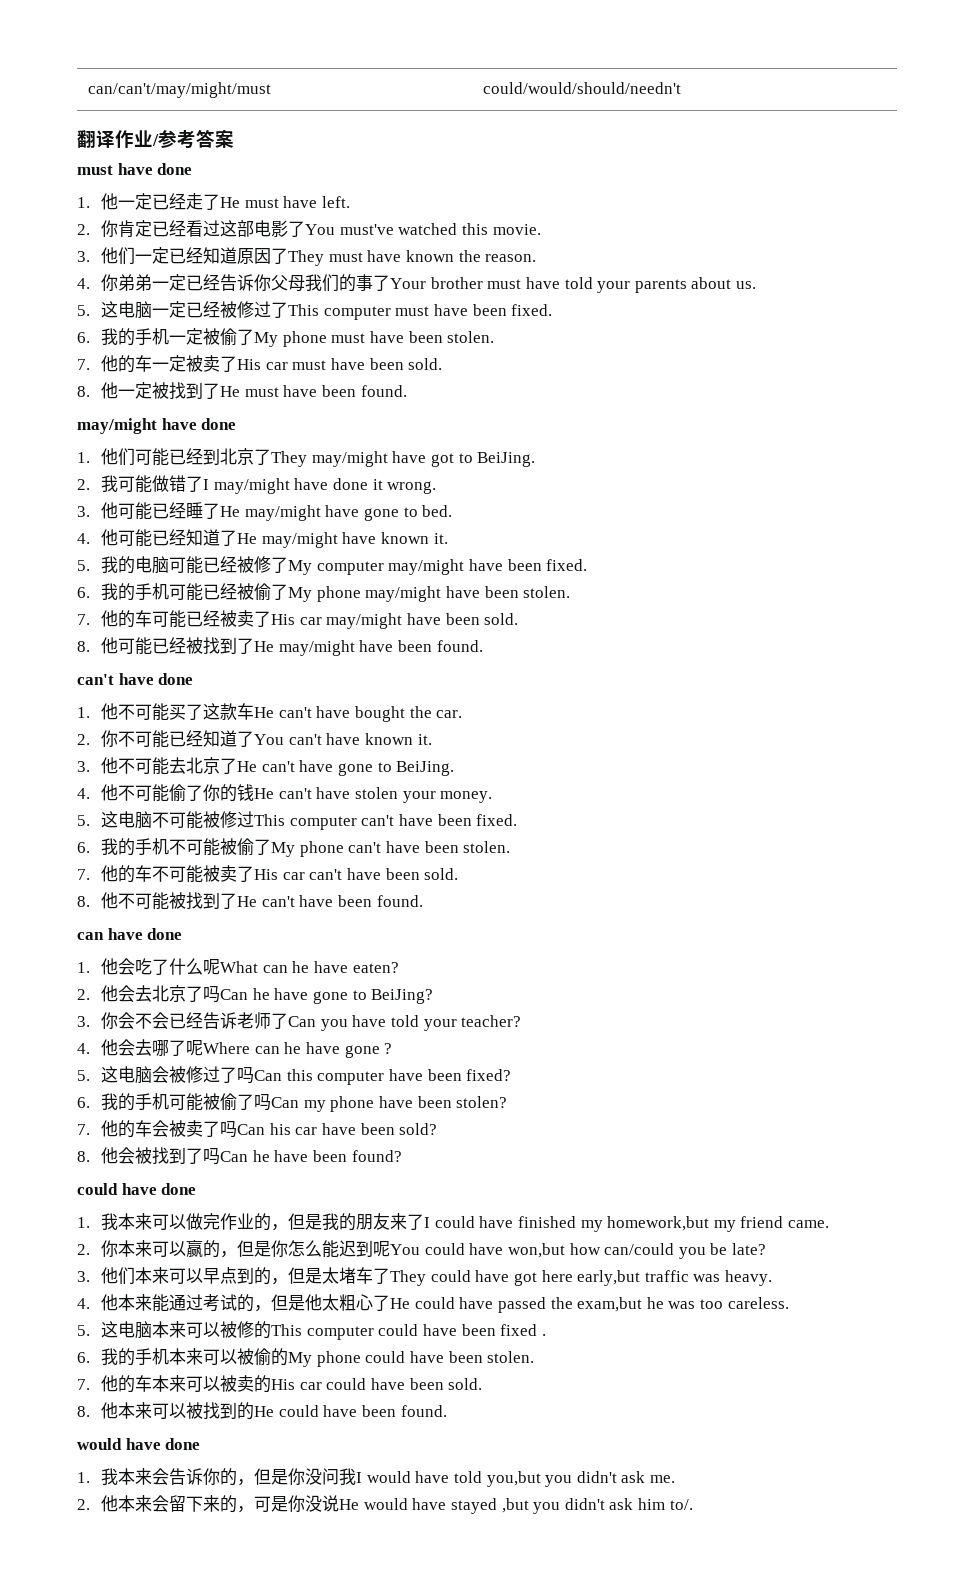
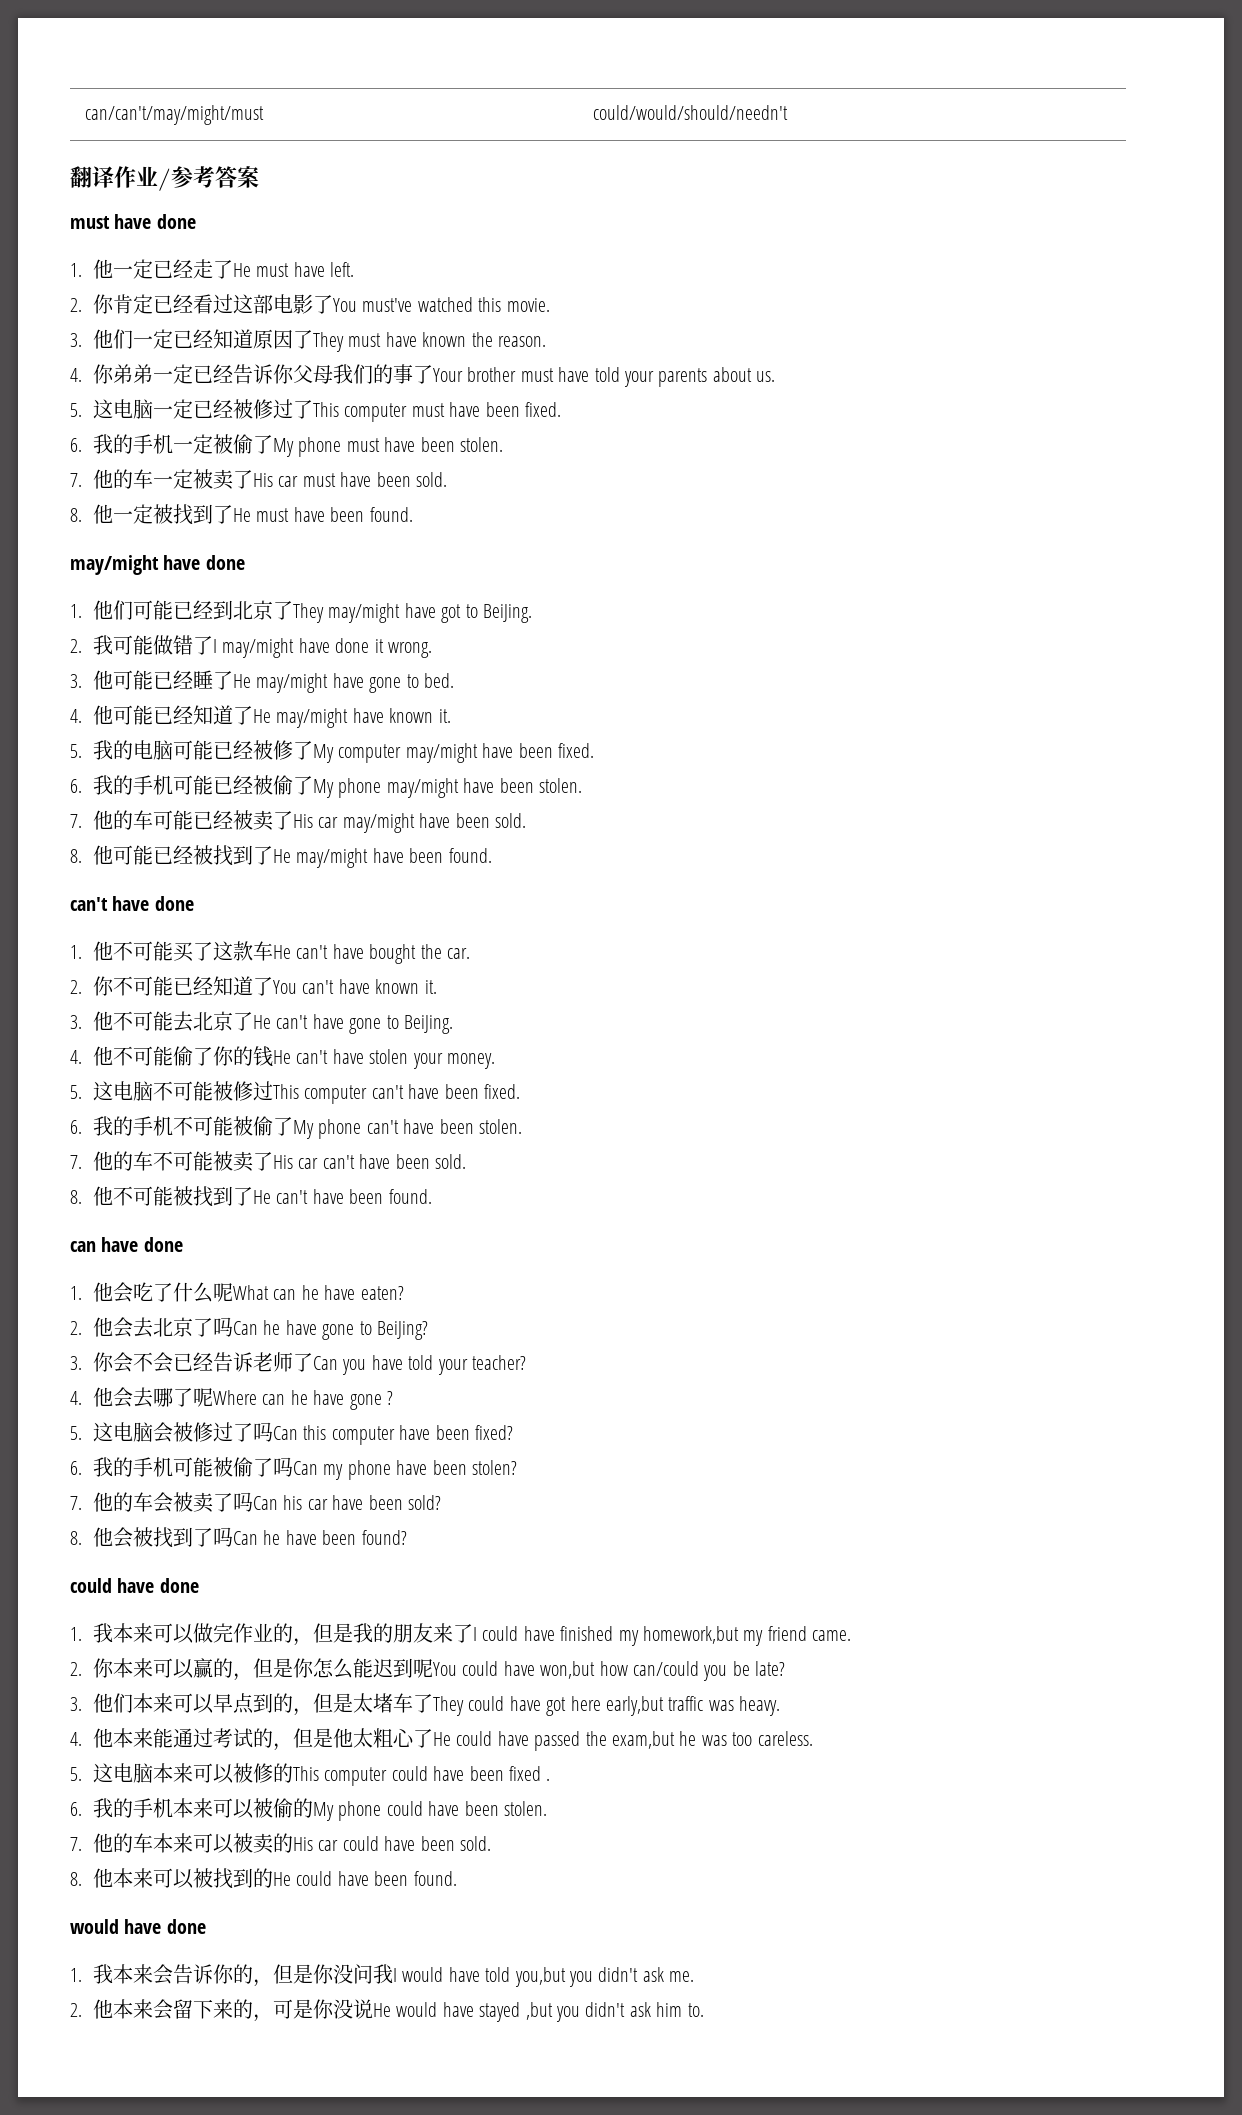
[669,1499,693,1510] to/. -> [687,2003,704,2017] to.

